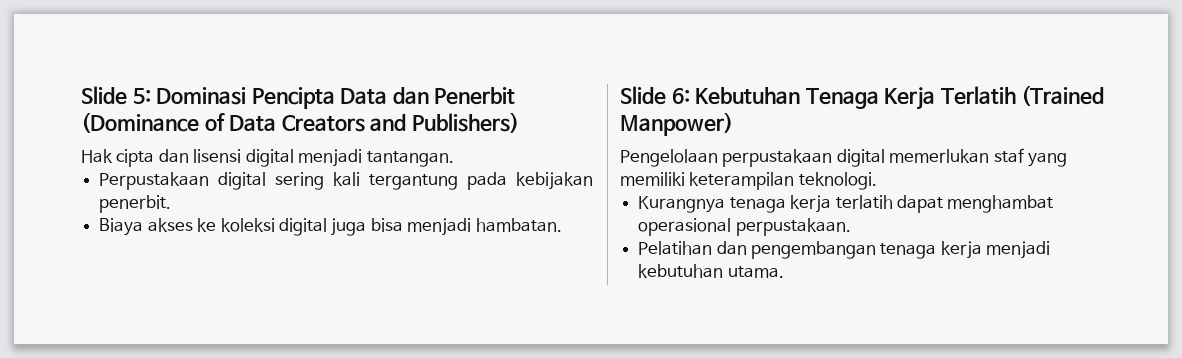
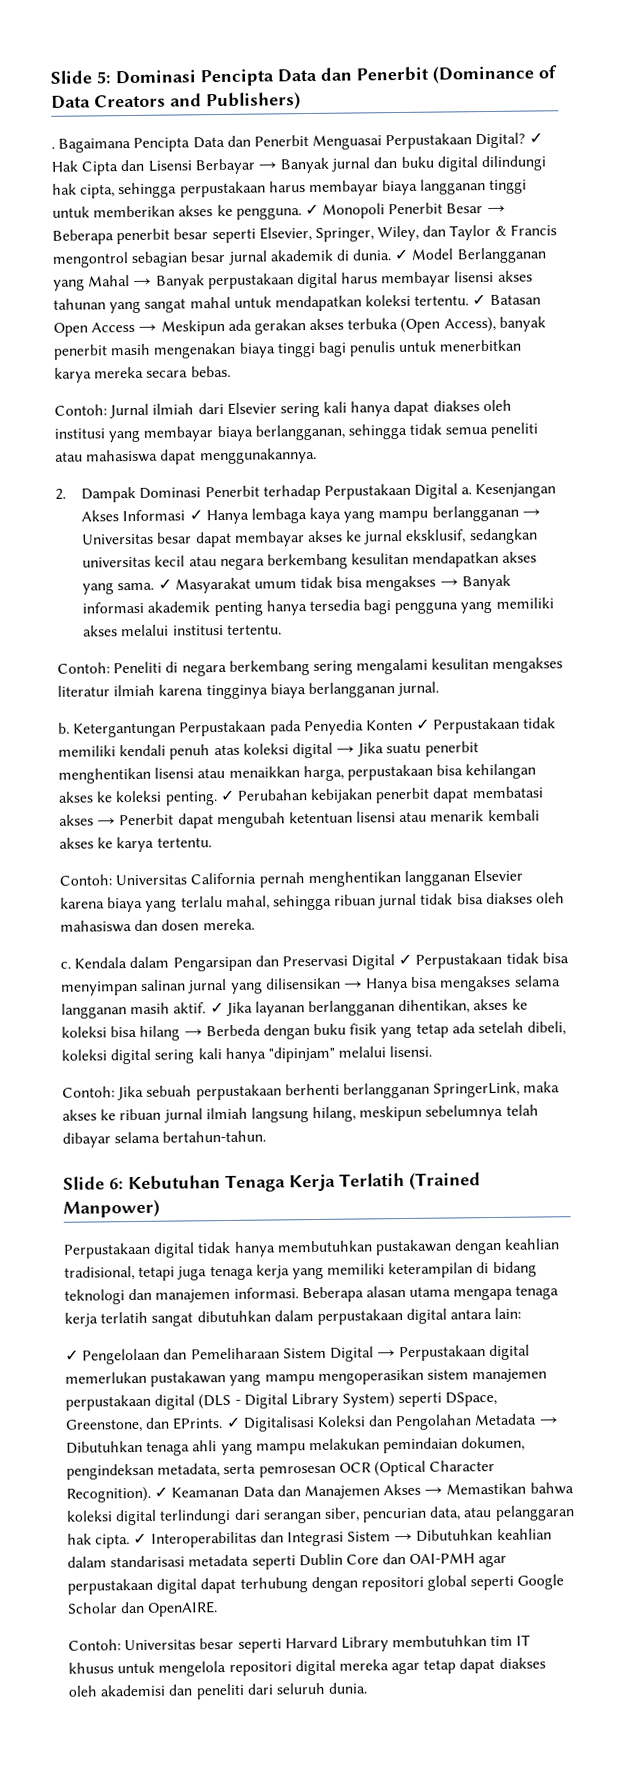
[81,149,454,167] [99,172,594,190] [99,195,172,213] [99,218,562,236] Hak cipta dan lisensi digital menjadi tantangan. // Perpustakaan digital sering kali tergantung pada kebijakan penerbit. // Biaya akses ke koleksi digital juga bisa menjadi hambatan. -> [51,132,543,153] [51,155,547,176] [52,179,528,199] [52,202,506,220] [52,224,557,245] [52,247,547,268] [53,270,533,291] [53,294,541,314] [53,316,546,337] [53,339,522,360] [54,365,231,383] [54,399,512,419] [54,422,539,443] [55,447,317,465] [55,483,557,503] [81,505,541,525] [82,528,538,548] [82,551,538,571] [82,574,511,595] [82,597,554,617] [83,624,282,637] [57,657,564,677] [57,681,440,700] [58,717,557,738] [58,741,479,760] [58,763,537,784] [58,786,543,806] [59,809,540,829] [59,836,212,853] [59,869,524,888] [60,892,566,913] [60,918,255,933] [60,952,569,972] [61,975,561,996] [61,998,528,1019] [61,1021,567,1041] [61,1045,433,1065] [62,1081,561,1101] [62,1104,539,1123] [62,1130,267,1148] . Bagaimana Pencipta Data dan Penerbit Menguasai Perpustakaan Digital? ✓ Hak Cipta dan Lisensi Berbayar → Banyak jurnal dan buku digital dilindungi hak cipta, sehingga perpustakaan harus membayar biaya langganan tinggi untuk memberikan akses ke pengguna. ✓ Monopoli Penerbit Besar → Beberapa penerbit besar seperti Elsevier, Springer, Wiley, dan Taylor & Francis mengontrol sebagian besar jurnal akademik di dunia. ✓ Model Berlangganan yang Mahal → Banyak perpustakaan digital harus membayar lisensi akses tahunan yang sangat mahal untuk mendapatkan koleksi tertentu. ✓ Batasan Open Access → Meskipun ada gerakan akses terbuka (Open Access), banyak penerbit masih mengenakan biaya tinggi bagi penulis untuk menerbitkan karya mereka secara bebas. // Contoh: Jurnal ilmiah dari Elsevier sering kali hanya dapat diakses oleh institusi yang membayar biaya berlangganan, sehingga tidak semua peneliti atau mahasiswa dapat menggunakannya. // 2. Dampak Dominasi Penerbit terhadap Perpustakaan Digital a. Kesenjangan Akses Informasi ✓ Hanya lembaga kaya yang mampu berlangganan → Universitas besar dapat membayar akses ke jurnal eksklusif, sedangkan universitas kecil atau negara berkembang kesulitan mendapatkan akses yang sama. ✓ Masyarakat umum tidak bisa mengakses → Banyak informasi akademik penting hanya tersedia bagi pengguna yang memiliki akses melalui institusi tertentu. // Contoh: Peneliti di negara berkembang sering mengalami kesulitan mengakses literatur ilmiah karena tingginya biaya berlangganan jurnal. // b. Ketergantungan Perpustakaan pada Penyedia Konten ✓ Perpustakaan tidak memiliki kendali penuh atas koleksi digital → Jika suatu penerbit menghentikan lisensi atau menaikkan harga, perpustakaan bisa kehilangan akses ke koleksi penting. ✓ Perubahan kebijakan penerbit dapat membatasi akses → Penerbit dapat mengubah ketentuan lisensi atau menarik kembali akses ke karya tertentu. // Contoh: Universitas California pernah menghentikan langganan Elsevier karena biaya yang terlalu mahal, sehingga ribuan jurnal tidak bisa diakses oleh mahasiswa dan dosen mereka. // c. Kendala dalam Pengarsipan dan Preservasi Digital ✓ Perpustakaan tidak bisa menyimpan salinan jurnal yang dilisensikan → Hanya bisa mengakses selama langganan masih aktif. ✓ Jika layanan berlangganan dihentikan, akses ke koleksi bisa hilang → Berbeda dengan buku fisik yang tetap ada setelah dibeli, koleksi digital sering kali hanya "dipinjam" melalui lisensi. // Contoh: Jika sebuah perpustakaan berhenti berlangganan SpringerLink, maka akses ke ribuan jurnal ilmiah langsung hilang, meskipun sebelumnya telah dibayar selama bertahun-tahun.
[620,148,1068,167] [620,172,877,190] [638,195,1054,213] [638,218,851,236] [638,241,1051,259] [638,264,784,278] Pengelolaan perpustakaan digital memerlukan staf yang memiliki keterampilan teknologi. // Kurangnya tenaga kerja terlatih dapat menghambat operasional perpustakaan. // Pelatihan dan pengembangan tenaga kerja menjadi kebutuhan utama. -> [63,1238,561,1259] [64,1261,537,1281] [64,1285,560,1305] [64,1307,522,1327] [65,1344,531,1365] [65,1368,548,1387] [65,1391,498,1411] [65,1413,558,1433] [66,1436,526,1456] [66,1460,496,1480] [66,1482,574,1503] [66,1505,575,1526] [67,1528,552,1549] [67,1552,508,1570] [67,1574,565,1595] [67,1601,219,1617] [68,1634,532,1653] [68,1657,546,1677] [68,1682,368,1700] Perpustakaan digital tidak hanya membutuhkan pustakawan dengan keahlian tradisional, tetapi juga tenaga kerja yang memiliki keterampilan di bidang teknologi dan manajemen informasi. Beberapa alasan utama mengapa tenaga kerja terlatih sangat dibutuhkan dalam perpustakaan digital antara lain: // ✓ Pengelolaan dan Pemeliharaan Sistem Digital → Perpustakaan digital memerlukan pustakawan yang mampu mengoperasikan sistem manajemen perpustakaan digital (DLS - Digital Library System) seperti DSpace, Greenstone, dan EPrints. ✓ Digitalisasi Koleksi dan Pengolahan Metadata → Dibutuhkan tenaga ahli yang mampu melakukan pemindaian dokumen, pengindeksan metadata, serta pemrosesan OCR (Optical Character Recognition). ✓ Keamanan Data dan Manajemen Akses → Memastikan bahwa koleksi digital terlindungi dari serangan siber, pencurian data, atau pelanggaran hak cipta. ✓ Interoperabilitas dan Integrasi Sistem → Dibutuhkan keahlian dalam standarisasi metadata seperti Dublin Core dan OAI-PMH agar perpustakaan digital dapat terhubung dengan repositori global seperti Google Scholar dan OpenAIRE. // Contoh: Universitas besar seperti Harvard Library membutuhkan tim IT khusus untuk mengelola repositori digital mereka agar tetap dapat diakses oleh akademisi dan peneliti dari seluruh dunia.

